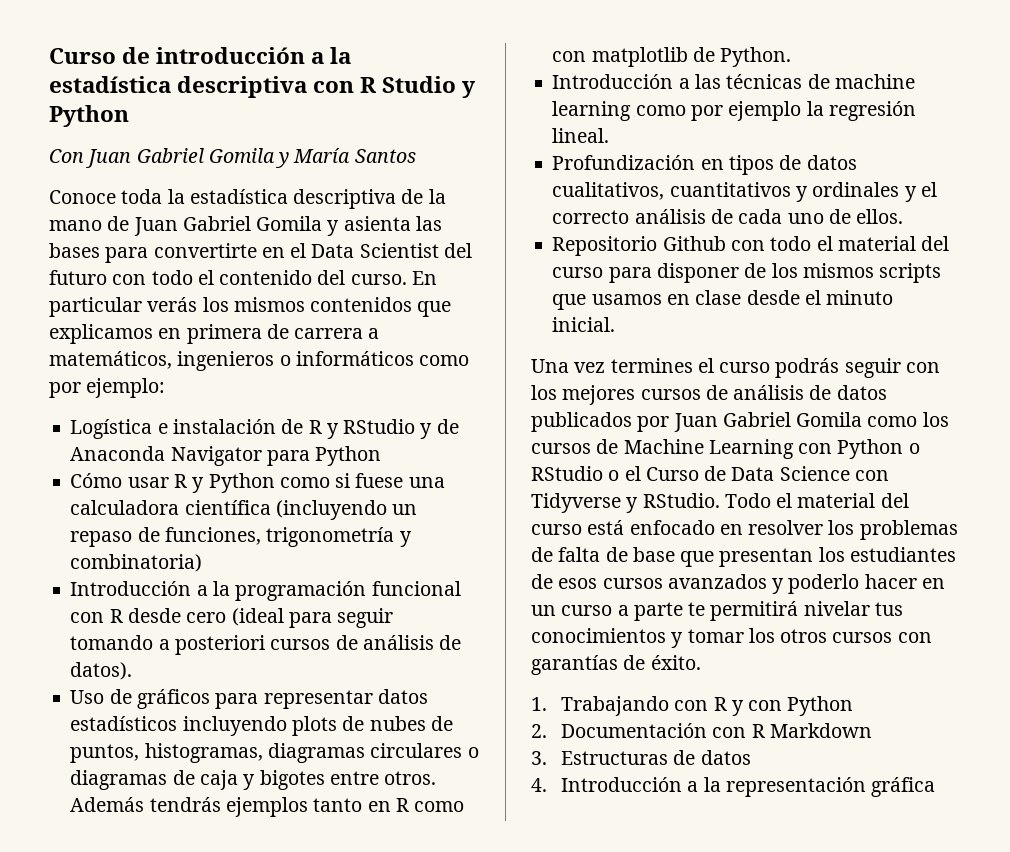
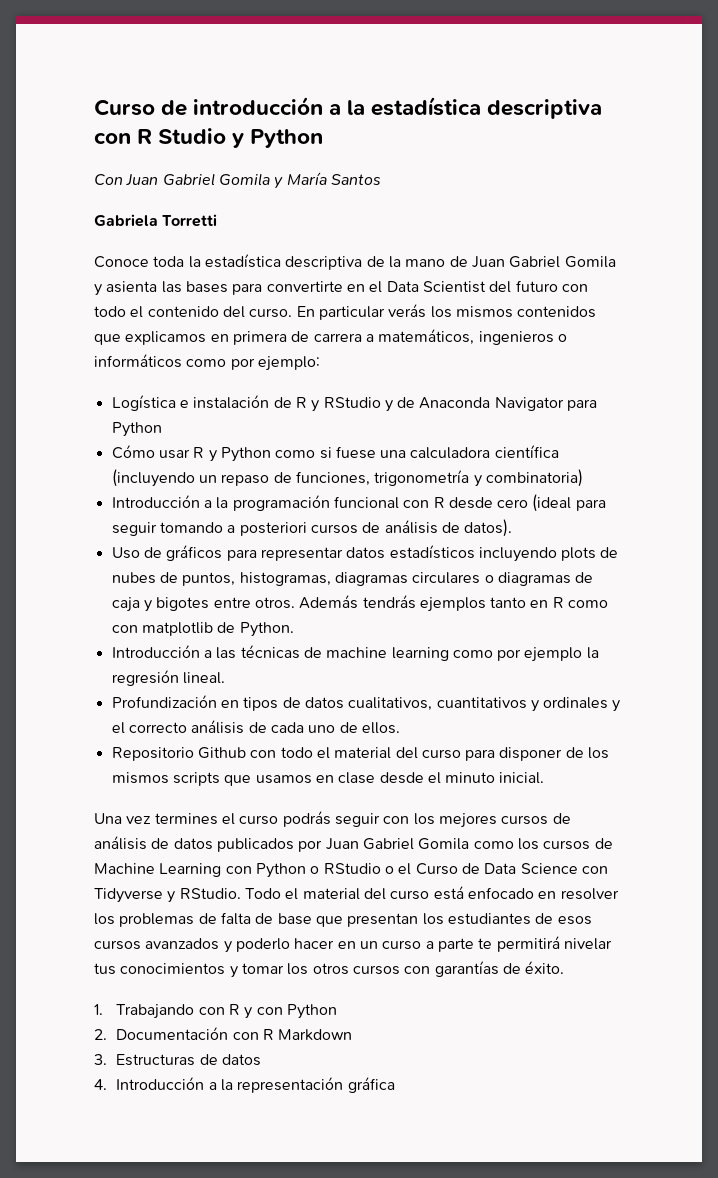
(416, 156) none -> [94,214,218,227] // Gabriela Torretti

